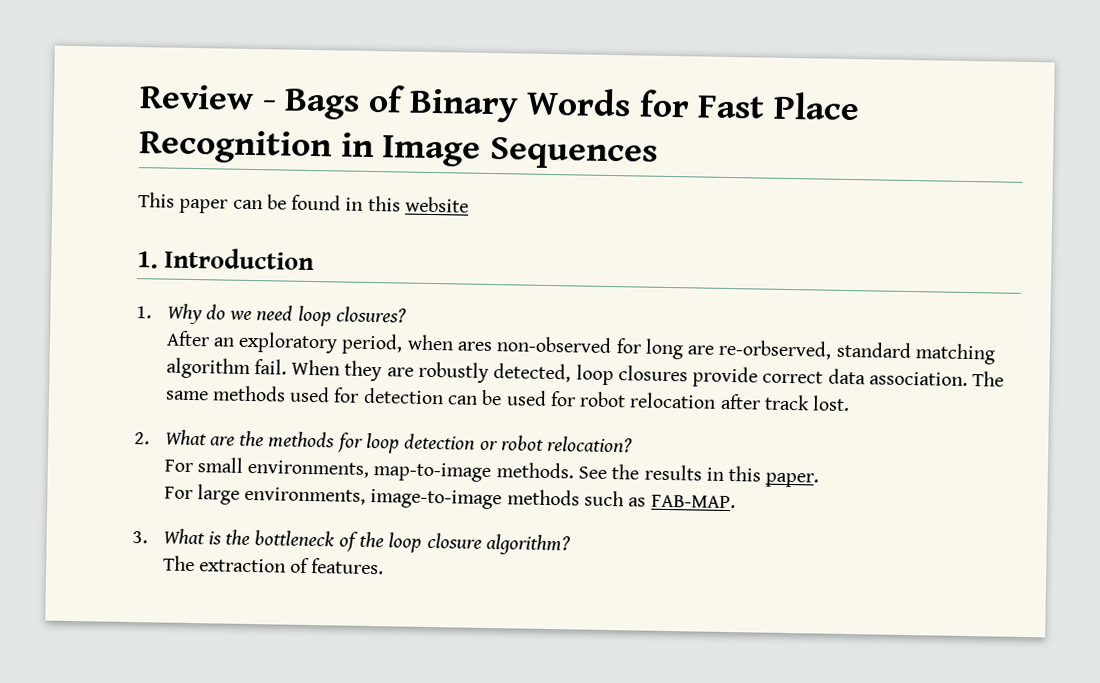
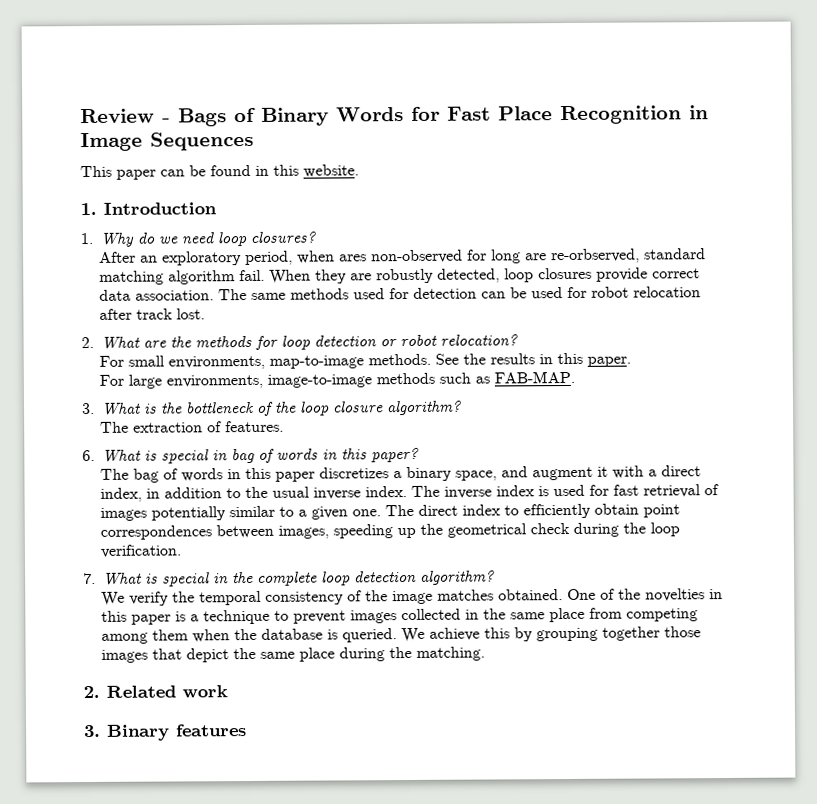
[404,196,469,213] website -> [303,164,359,178] website.
(385, 566) none -> [82,447,419,464] [100,465,702,483] [100,484,720,502] [100,503,681,521] [100,522,681,540] [100,544,182,558] [83,570,495,587] [101,588,724,606] [101,607,699,625] [101,626,702,644] [101,646,486,663] [83,685,228,699] [84,724,247,741] // 6. What is special in bag of words in this paper? // The bag of words in this paper discretizes a binary space, and augment it with a direct index, in addition to the usual inverse index. The inverse index is used for fast retrieval of images potentially similar to a given one. The direct index to efficiently obtain point correspondences between images, speeding up the geometrical check during the loop verification. // 7. What is special in the complete loop detection algorithm? // We verify the temporal consistency of the image matches obtained. One of the novelties in this paper is a technique to prevent images collected in the same place from competing among them when the database is queried. We achieve this by grouping together those images that depict the same place during the matching. // 2. Related work // 3. Binary features

